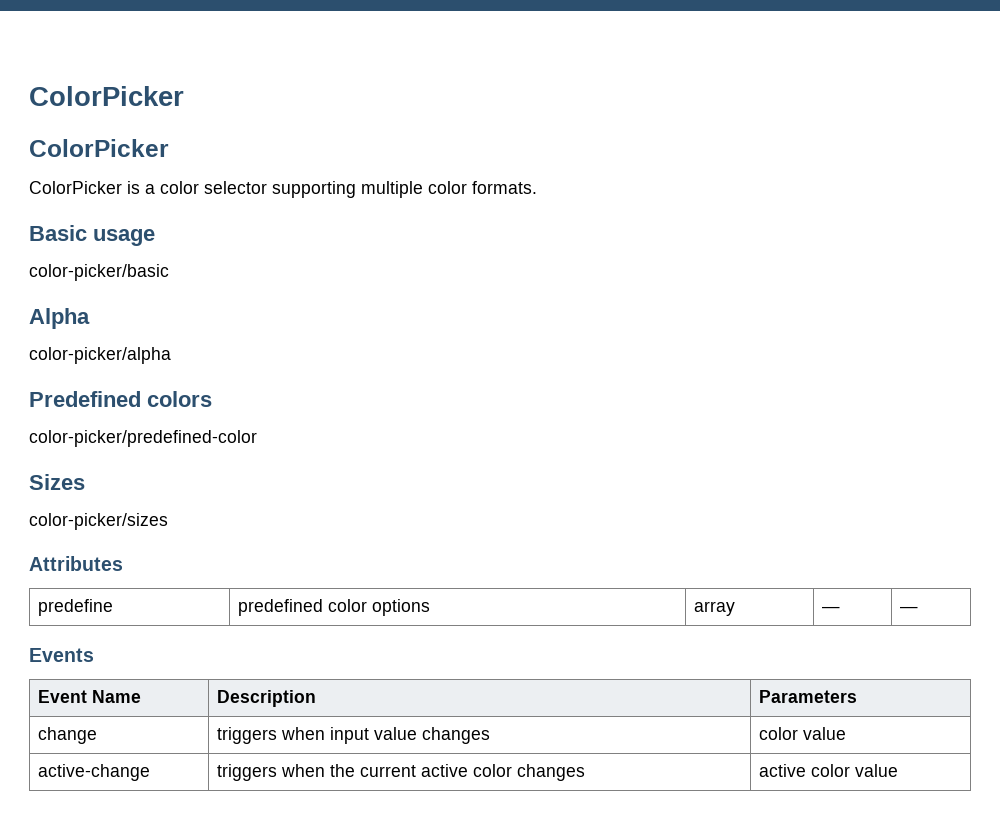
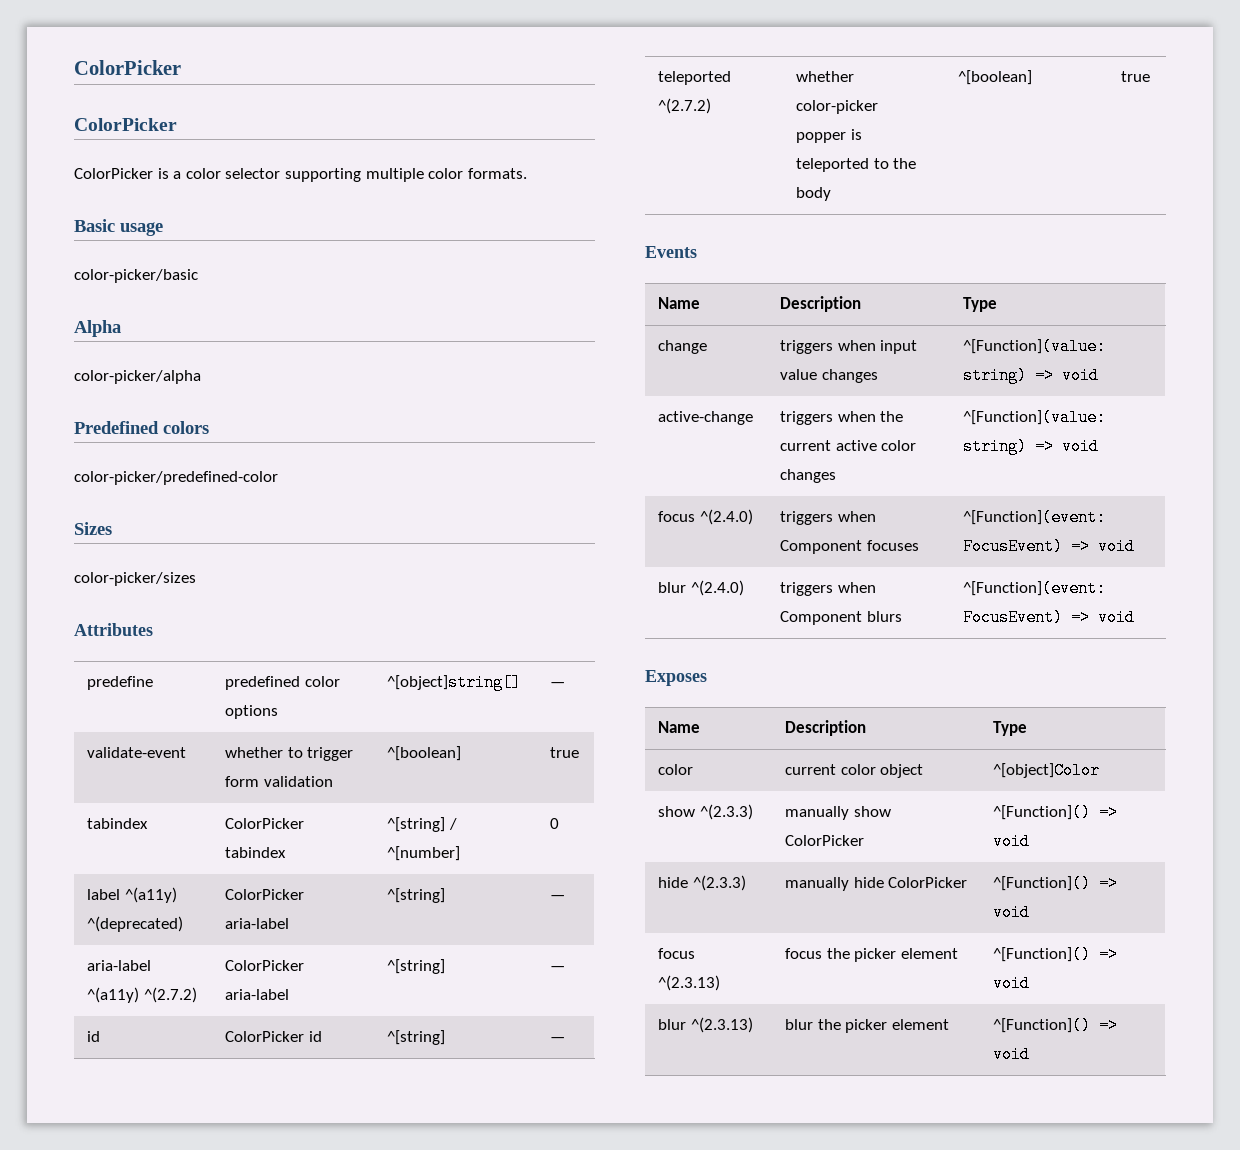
[693,601,735,616] [821,606,840,612] [899,606,918,612] array | — | — -> [387,674,522,691] [550,682,566,687] [87,747,187,758] [225,747,354,761] [225,776,333,787] [387,746,462,761] [550,747,580,758] [87,818,149,829] [225,818,305,829] [225,847,287,858] [387,817,457,832] [387,846,461,861] [550,818,560,829] [87,887,177,903] [87,916,184,932] [225,889,305,900] [225,918,290,929] [387,888,446,903] [550,895,566,900] [87,960,152,971] [87,987,197,1003] [225,960,305,971] [225,989,290,1000] [387,959,446,974] [550,966,566,971] [87,1031,101,1042] [225,1031,322,1042] [387,1030,446,1045] [550,1037,566,1042] [658,71,732,85] [658,98,712,114] [796,71,855,82] [796,100,879,114] [796,129,862,143] [796,158,917,172] [796,187,832,201] [958,70,1033,85] [1121,71,1151,82] ^[object]string[] | — // validate-event | whether to trigger form validation | ^[boolean] | true // tabindex | ColorPicker tabindex | ^[string] / ^[number] | 0 // label ^(a11y) ^(deprecated) | ColorPicker aria-label | ^[string] | — // aria-label ^(a11y) ^(2.7.2) | ColorPicker aria-label | ^[string] | — // id | ColorPicker id | ^[string] | — // teleported ^(2.7.2) | whether color-picker popper is teleported to the body | ^[boolean] | true
[37,690,141,703] [216,690,316,707] [758,690,857,703] Event Name | Description | Parameters -> [658,297,701,309] [780,296,862,312] [963,297,998,312] Name | Description | Type
[758,727,846,740] color value -> [963,338,1107,355] [963,367,1100,384] ^[Function](value: string) => void
[758,764,898,777] active color value -> [963,409,1107,426] [963,438,1100,455] [658,509,753,525] [780,511,876,525] [780,540,919,554] [963,509,1107,526] [963,538,1136,555] [658,580,744,596] [780,582,876,596] [780,611,902,625] [963,580,1107,597] [963,609,1136,626] [645,670,707,686] [658,721,701,733] [785,720,867,736] [993,721,1028,736] [658,764,694,775] [785,764,924,778] [993,762,1101,779] [658,804,753,820] [785,806,891,820] [785,835,865,846] [993,804,1119,821] [993,833,1031,850] [658,875,746,891] [785,877,968,891] [993,875,1119,892] [993,904,1031,921] [658,948,696,959] [658,975,721,991] [785,948,959,962] [993,946,1119,963] [993,975,1031,992] [658,1017,753,1033] [785,1019,950,1033] [993,1017,1119,1034] [993,1046,1031,1063] ^[Function](value: string) => void // focus ^(2.4.0) | triggers when Component focuses | ^[Function](event: FocusEvent) => void // blur ^(2.4.0) | triggers when Component blurs | ^[Function](event: FocusEvent) => void // Exposes // Name | Description | Type // color | current color object | ^[object]Color // show ^(2.3.3) | manually show ColorPicker | ^[Function]() => void // hide ^(2.3.3) | manually hide ColorPicker | ^[Function]() => void // focus ^(2.3.13) | focus the picker element | ^[Function]() => void // blur ^(2.3.13) | blur the picker element | ^[Function]() => void

